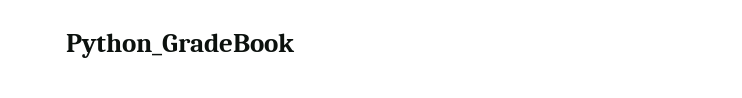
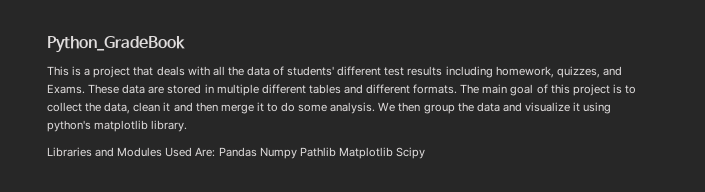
(295, 45) none -> [47,66,622,78] [47,84,636,96] [47,102,612,114] [47,120,188,132] [47,147,425,159] // This is a project that deals with all the data of students' different test results including homework, quizzes, and Exams. These data are stored in multiple different tables and different formats. The main goal of this project is to collect the data, clean it and then merge it to do some analysis. We then group the data and visualize it using python's matplotlib library. // Libraries and Modules Used Are: Pandas Numpy Pathlib Matplotlib Scipy

